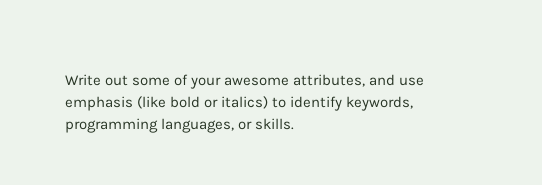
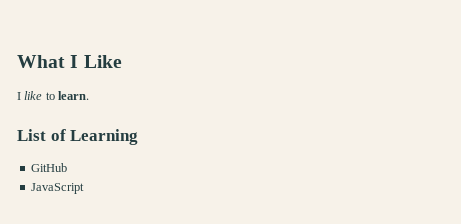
[65,74,425,89] [65,96,414,111] [65,118,295,133] Write out some of your awesome attributes, and use emphasis (like bold or italics) to identify keywords, programming languages, or skills. -> [17,55,122,68] [17,91,90,100] [17,129,139,145] [30,163,67,172] [30,183,84,194] What I Like // I like to learn. // List of Learning // GitHub // JavaScript

